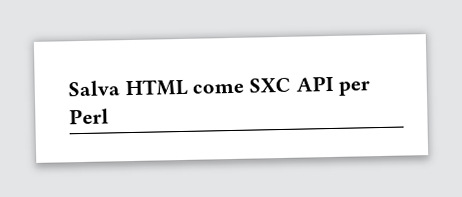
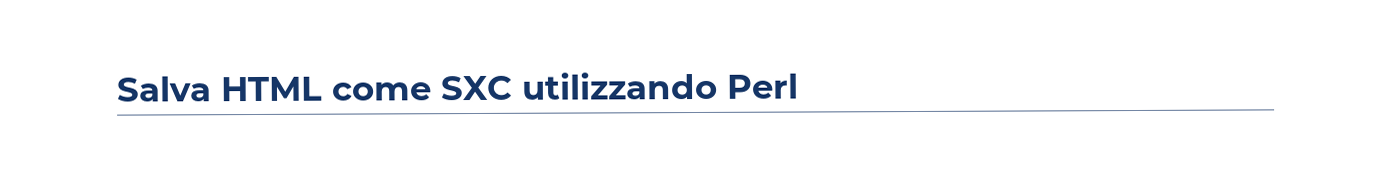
[295,75,371,96] API per -> [521,71,718,100] utilizzando

